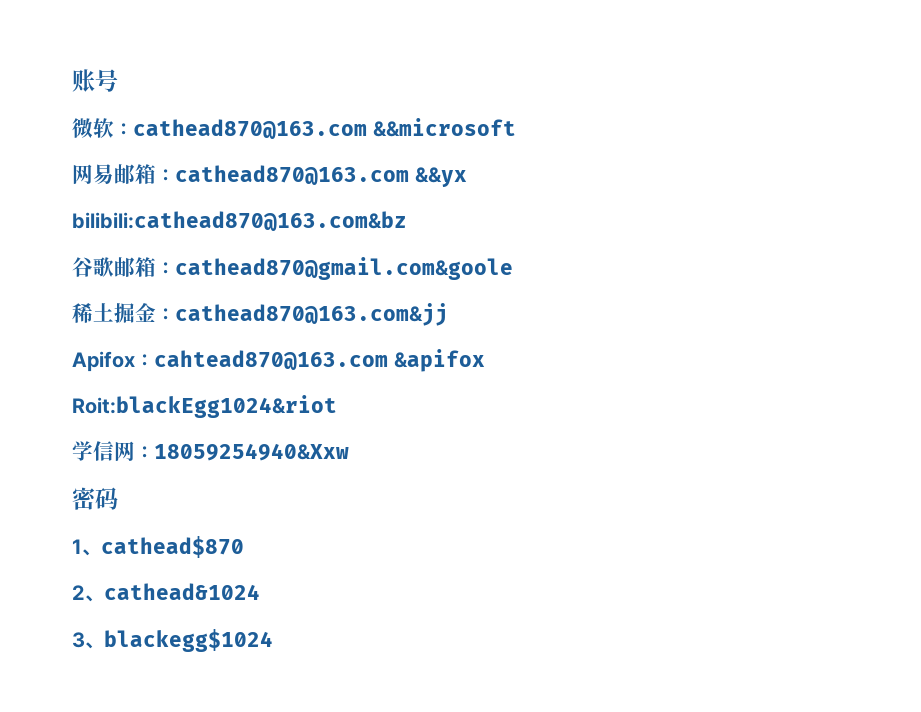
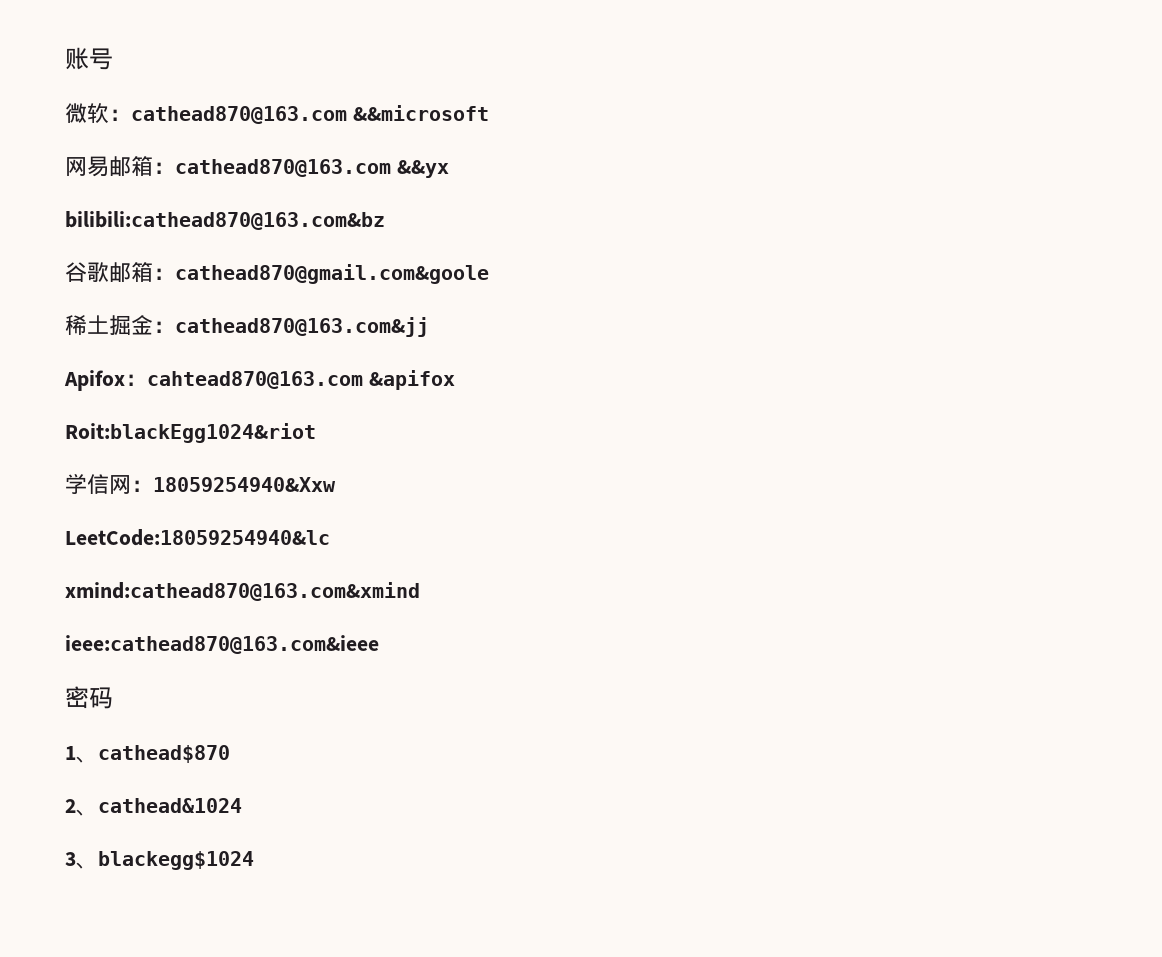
(349, 452) none -> [65,529,330,546] [65,582,420,601] [65,635,379,654] // LeetCode:18059254940&lc // xmind:cathead870@163.com&xmind // ieee:cathead870@163.com&ieee

